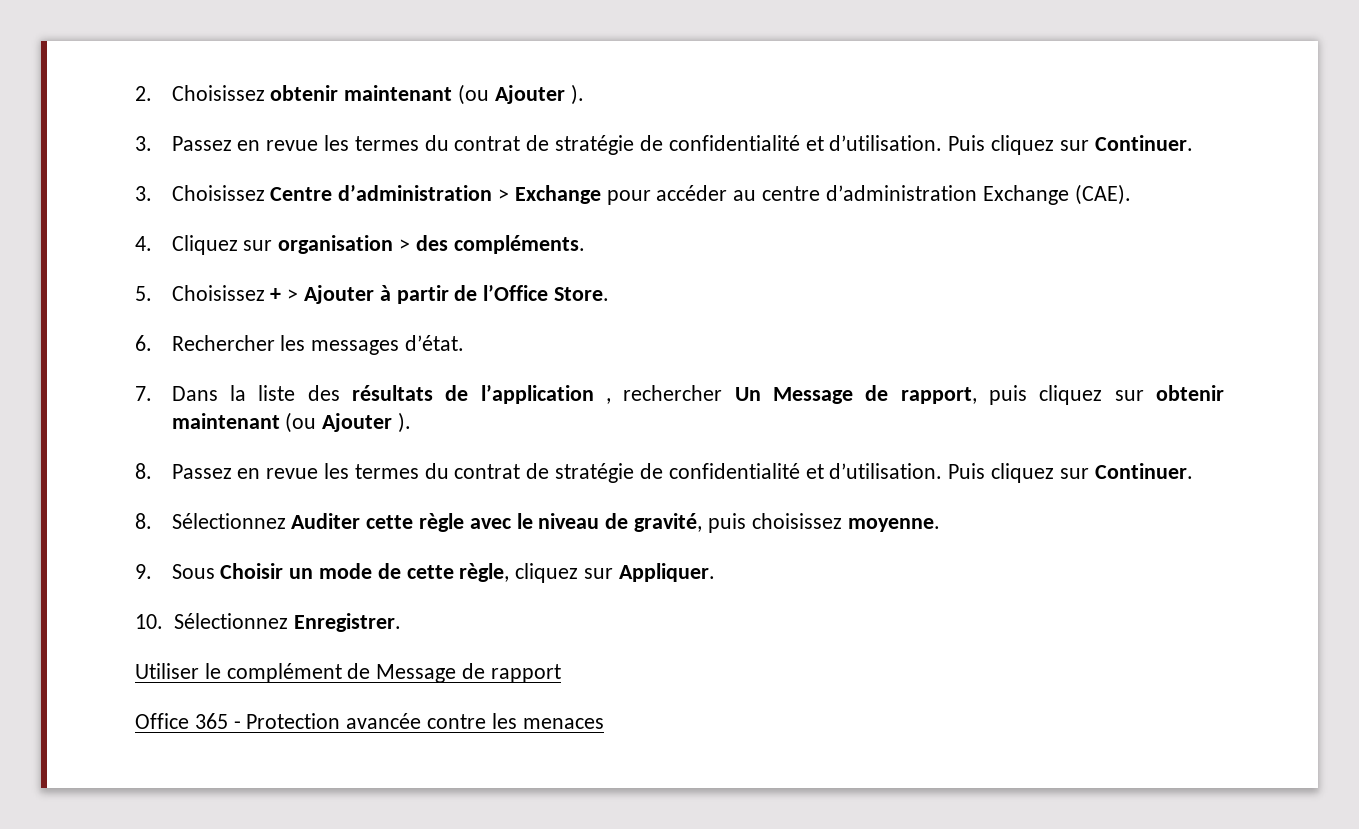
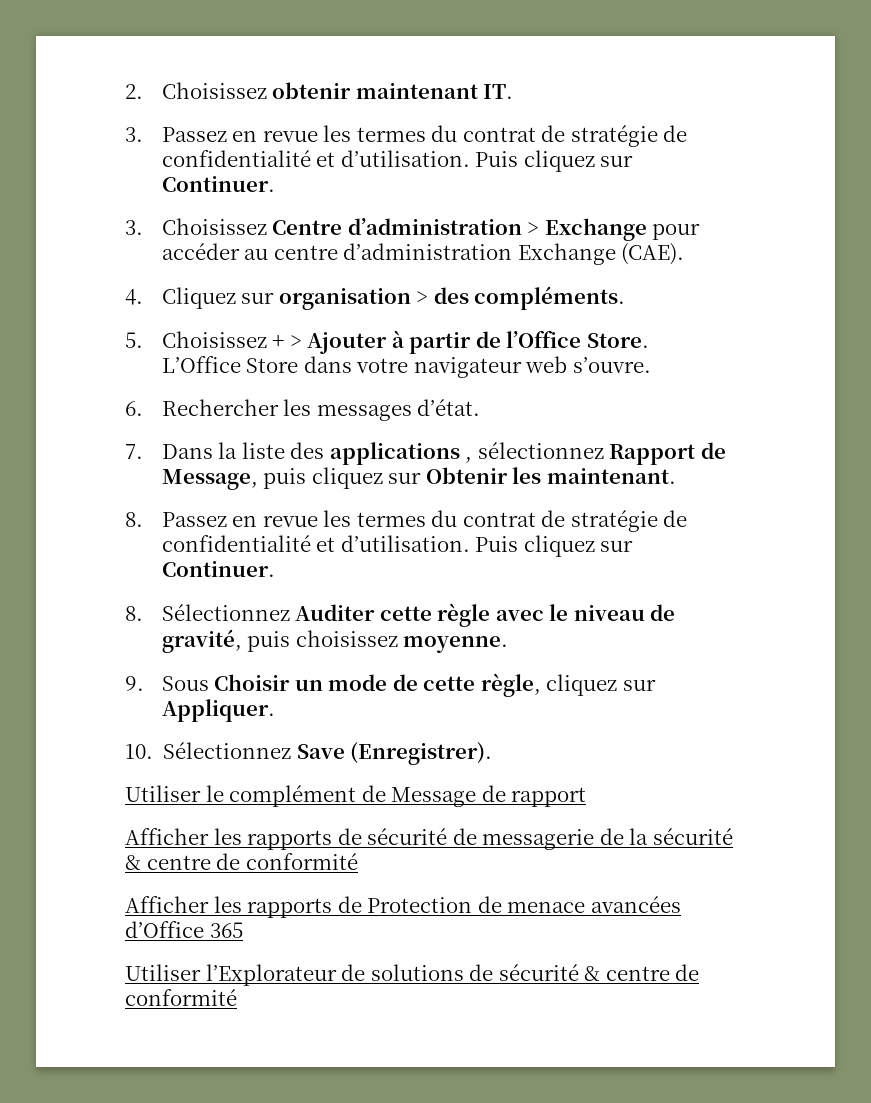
[458,84,584,105] (ou Ajouter ). -> [483,84,514,99] IT.
(610, 294) none -> [161,356,651,378] // L’Office Store dans votre navigateur web s’ouvre.
[351,385,1225,405] [171,412,412,433] résultats de l’application , rechercher Un Message de rapport, puis cliquez sur obtenir maintenant (ou Ajouter ). -> [329,442,726,465] [161,467,676,490] applications , sélectionnez Rapport de Message, puis cliquez sur Obtenir les maintenant.
[293,613,401,632] Enregistrer. -> [296,742,493,765] Save (Enregistrer).
[135,713,604,729] Office 365 - Protection avancée contre les menaces -> [125,828,733,850] [125,853,358,870] [125,896,681,918] [125,921,243,938] [125,964,700,986] [125,989,237,1006] Afficher les rapports de sécurité de messagerie de la sécurité & centre de conformité // Afficher les rapports de Protection de menace avancées d’Office 365 // Utiliser l’Explorateur de solutions de sécurité & centre de conformité

